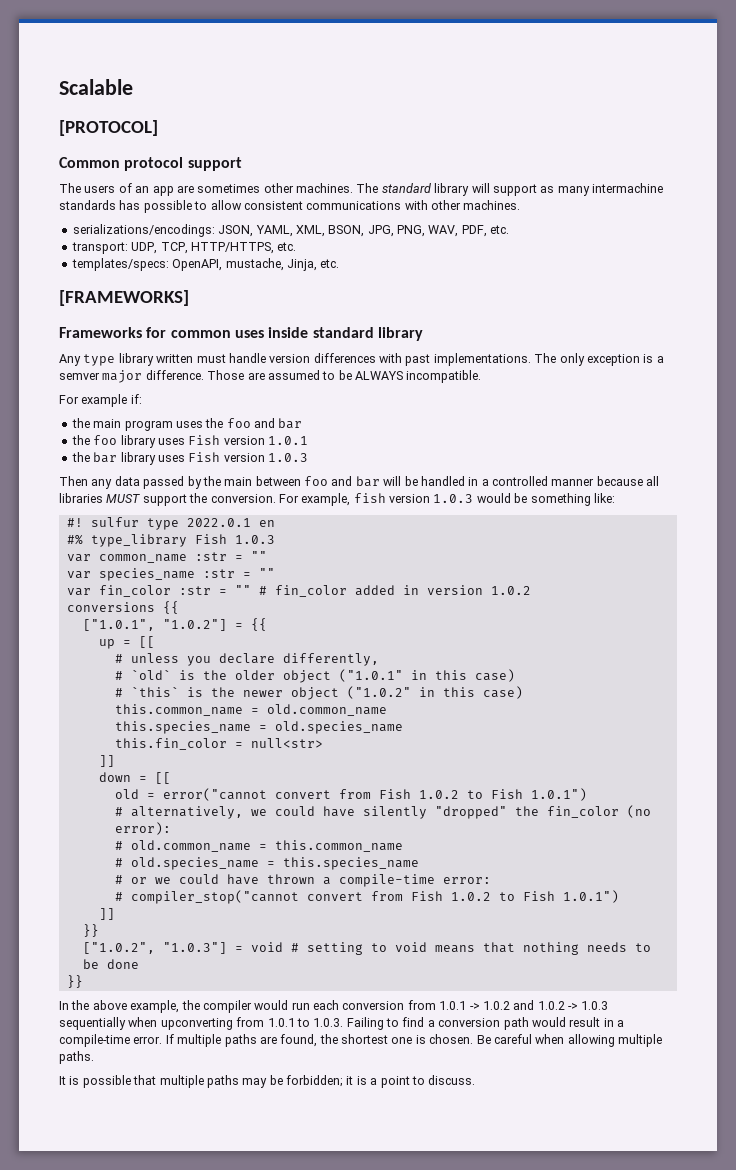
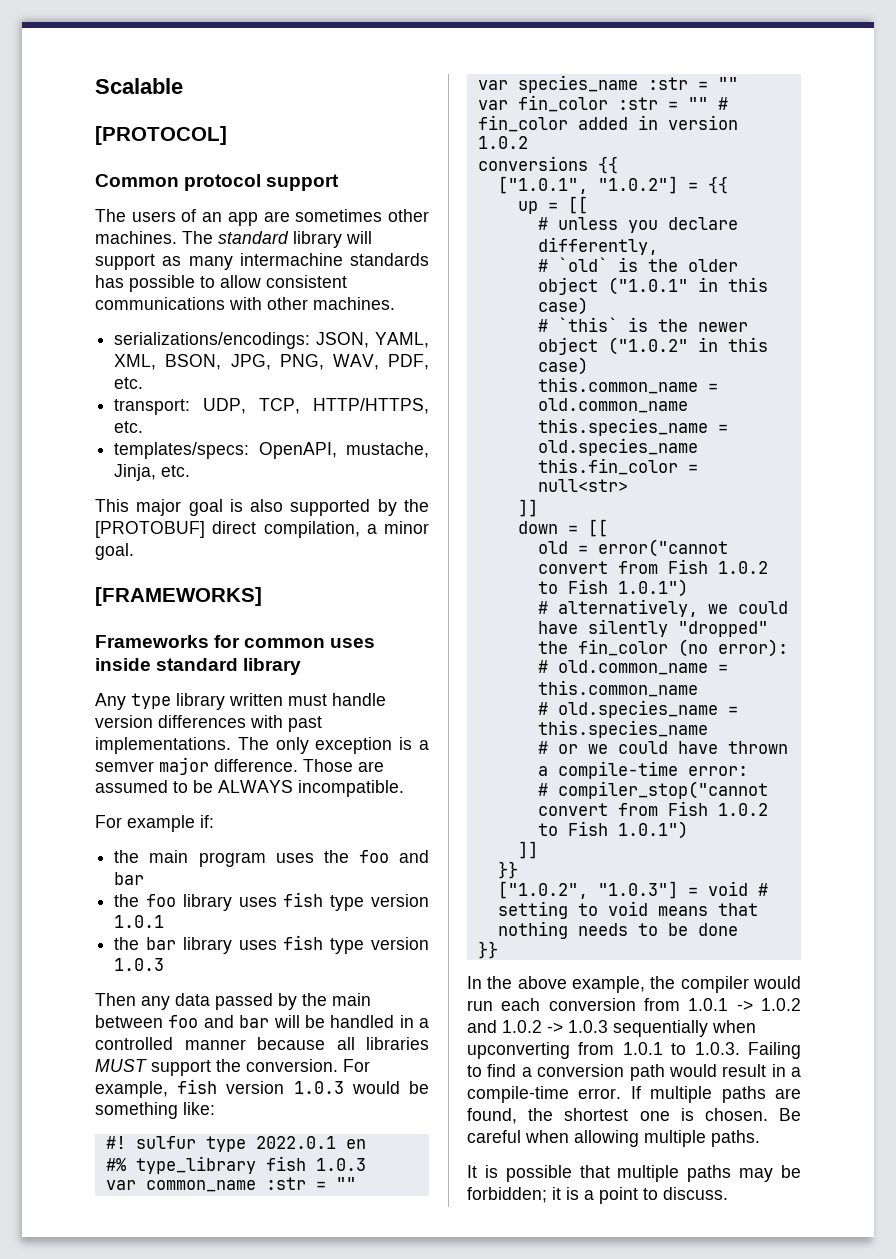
(340, 263) none -> [95,499,429,516] [95,521,429,538] [95,543,134,560] // This major goal is also supported by the [PROTOBUF] direct compilation, a minor goal.
[188,435,221,445] Fish -> [283,892,365,911] fish type
[188,452,221,462] Fish -> [283,935,365,954] fish type
[194,534,227,544] Fish -> [265,1156,306,1171] fish

